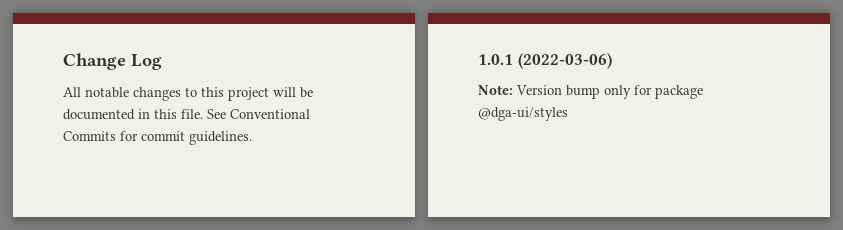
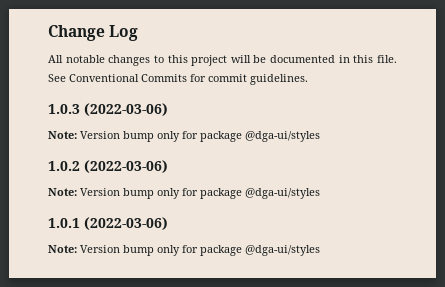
(252, 138) none -> [48,103,168,116] [48,131,320,142] [48,160,168,173] [48,188,320,199] // 1.0.3 (2022-03-06) // Note: Version bump only for package @dga-ui/styles // 1.0.2 (2022-03-06) // Note: Version bump only for package @dga-ui/styles

